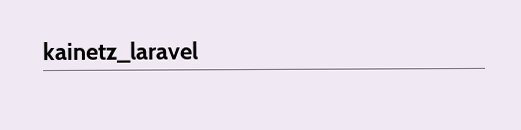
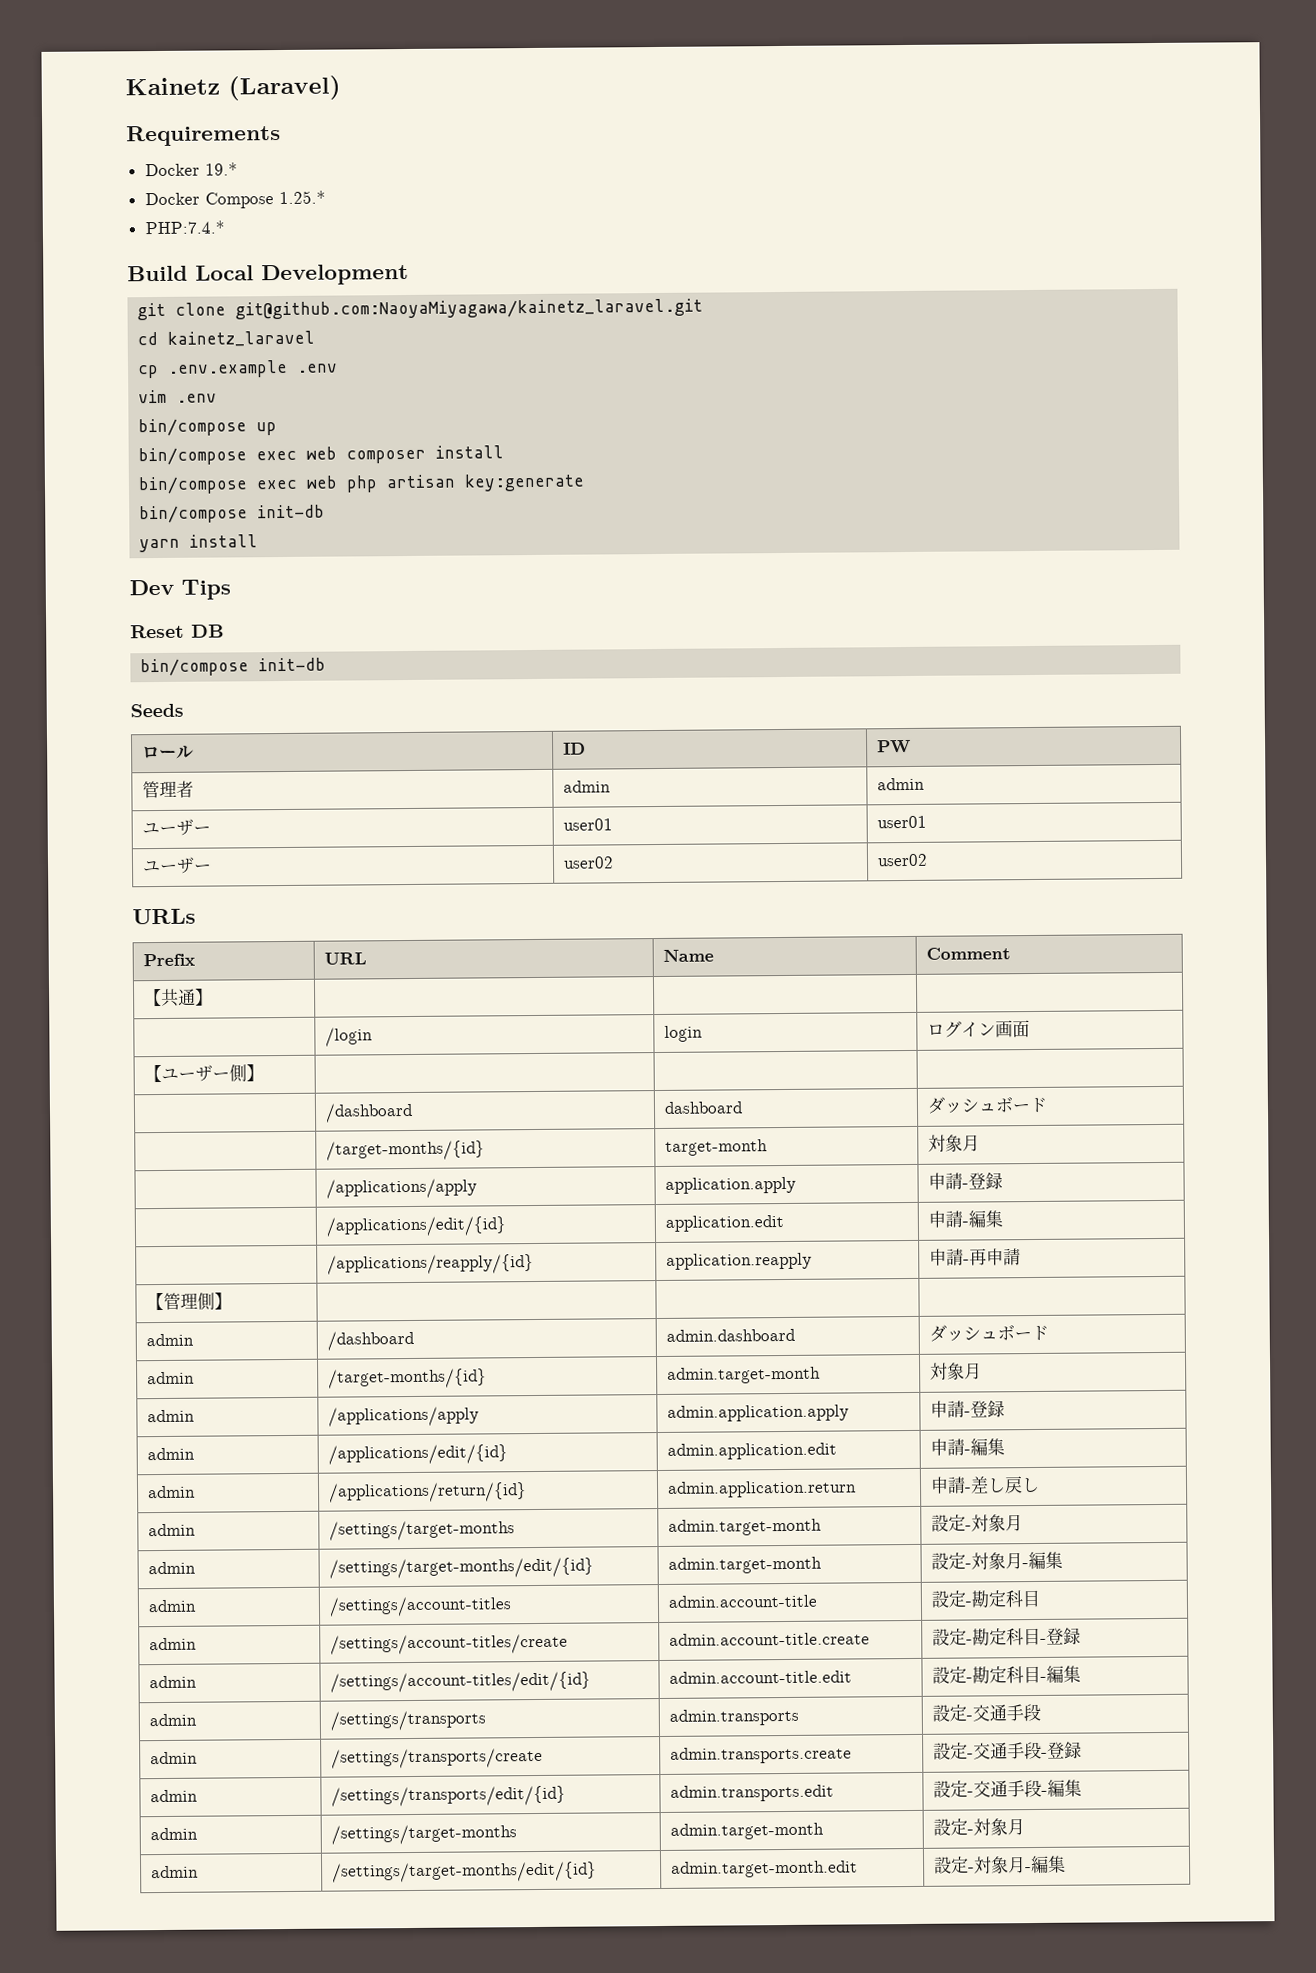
[42,41,198,64] kainetz_laravel -> [125,75,341,101] [126,125,281,147] [144,162,238,177] [144,190,326,209] [144,220,225,235] [127,263,409,286] [137,298,704,321] [137,330,316,347] [137,359,339,379] [138,389,218,404] [138,418,278,437] [138,445,505,466] [138,473,586,495] [139,504,326,524] [139,534,259,553] [129,579,231,600] [130,624,225,639] [140,657,327,677] [130,703,184,718] [142,745,195,759] [563,742,587,755] [877,739,912,754] [142,780,195,799] [563,780,612,793] [877,777,926,791] [142,818,212,836] [563,818,614,831] [877,815,928,829] [142,856,213,874] [563,856,615,869] [877,853,929,867] [132,908,196,925] [143,953,196,967] [324,952,368,965] [663,949,715,962] [926,947,1012,960] [144,988,214,1007] [325,1027,374,1047] [664,1025,704,1042] [927,1020,1031,1038] [144,1064,265,1083] [325,1102,414,1123] [664,1101,744,1114] [927,1096,1049,1114] [326,1140,486,1161] [665,1139,769,1156] [928,1134,981,1152] [326,1178,478,1199] [665,1176,797,1194] [928,1172,1004,1190] [326,1216,507,1237] [665,1214,785,1232] [928,1210,1004,1228] [327,1254,535,1275] [666,1252,813,1270] [929,1248,1022,1266] [146,1292,233,1311] [146,1333,195,1347] [327,1330,415,1351] [666,1328,796,1342] [929,1324,1050,1342] [147,1371,196,1385] [328,1368,488,1389] [667,1366,822,1384] [930,1362,983,1380] [147,1409,196,1423] [328,1406,480,1427] [667,1404,850,1422] [930,1400,1006,1418] [147,1447,196,1461] [328,1444,509,1465] [667,1442,838,1460] [930,1438,1006,1456] [147,1485,197,1499] [328,1482,528,1503] [667,1480,858,1498] [930,1476,1041,1494] [148,1523,197,1537] [329,1520,516,1541] [668,1518,823,1536] [931,1514,1024,1532] [148,1561,197,1575] [329,1557,595,1579] [668,1556,823,1574] [931,1551,1064,1570] [148,1599,198,1613] [329,1596,513,1617] [668,1594,818,1608] [931,1589,1041,1608] [149,1637,198,1651] [330,1633,569,1655] [669,1632,871,1646] [932,1627,1082,1646] [149,1675,198,1689] [330,1671,592,1693] [669,1670,853,1684] [932,1665,1082,1684] [149,1713,198,1727] [330,1710,487,1731] [669,1708,800,1726] [932,1703,1042,1722] [150,1751,199,1765] [331,1747,544,1769] [670,1746,853,1764] [933,1741,1083,1760] [150,1789,199,1803] [331,1785,567,1807] [670,1784,835,1802] [933,1779,1083,1798] [150,1827,199,1841] [331,1824,518,1845] [670,1822,825,1840] [933,1818,1026,1836] [151,1865,200,1879] [332,1861,598,1883] [671,1860,859,1878] [933,1855,1067,1874] Kainetz (Laravel) // Requirements // Docker 19.* // Docker Compose 1.25.* // PHP:7.4.* // Build Local Development // git clone git@github.com:NaoyaMiyagawa/kainetz_laravel.git // cd kainetz_laravel // cp .env.example .env // vim .env // bin/compose up // bin/compose exec web composer install // bin/compose exec web php artisan key:generate // bin/compose init-db // yarn install // Dev Tips // Reset DB // bin/compose init-db // Seeds // ロール | ID | PW // 管理者 | admin | admin // ユーザー | user01 | user01 // ユーザー | user02 | user02 // URLs // Prefix | URL | Name | Comment // 【共通】 | | | // | /login | login | ログイン画面 // 【ユーザー側】 | | | // | /dashboard | dashboard | ダッシュボード // | /target-months/{id} | target-month | 対象月 // | /applications/apply | application.apply | 申請-登録 // | /applications/edit/{id} | application.edit | 申請-編集 // | /applications/reapply/{id} | application.reapply | 申請-再申請 // 【管理側】 | | | // admin | /dashboard | admin.dashboard | ダッシュボード // admin | /target-months/{id} | admin.target-month | 対象月 // admin | /applications/apply | admin.application.apply | 申請-登録 // admin | /applications/edit/{id} | admin.application.edit | 申請-編集 // admin | /applications/return/{id} | admin.application.return | 申請-差し戻し // admin | /settings/target-months | admin.target-month | 設定-対象月 // admin | /settings/target-months/edit/{id} | admin.target-month | 設定-対象月-編集 // admin | /settings/account-titles | admin.account-title | 設定-勘定科目 // admin | /settings/account-titles/create | admin.account-title.create | 設定-勘定科目-登録 // admin | /settings/account-titles/edit/{id} | admin.account-title.edit | 設定-勘定科目-編集 // admin | /settings/transports | admin.transports | 設定-交通手段 // admin | /settings/transports/create | admin.transports.create | 設定-交通手段-登録 // admin | /settings/transports/edit/{id} | admin.transports.edit | 設定-交通手段-編集 // admin | /settings/target-months | admin.target-month | 設定-対象月 // admin | /settings/target-months/edit/{id} | admin.target-month.edit | 設定-対象月-編集

